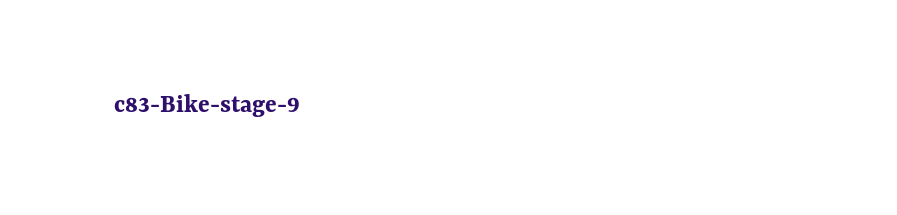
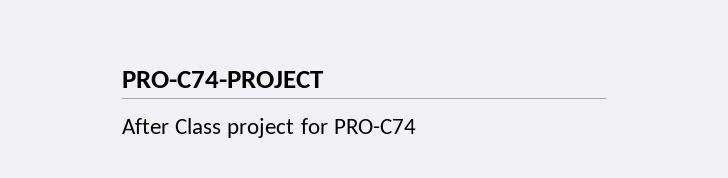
[114,94,300,117] c83-Bike-stage-9 -> [122,71,324,88] [122,118,416,138] PRO-C74-PROJECT // After Class project for PRO-C74

